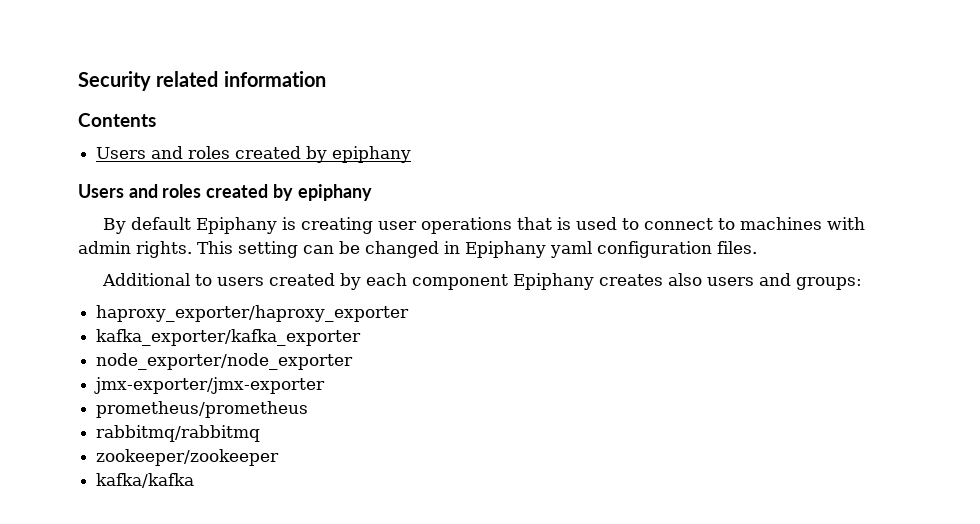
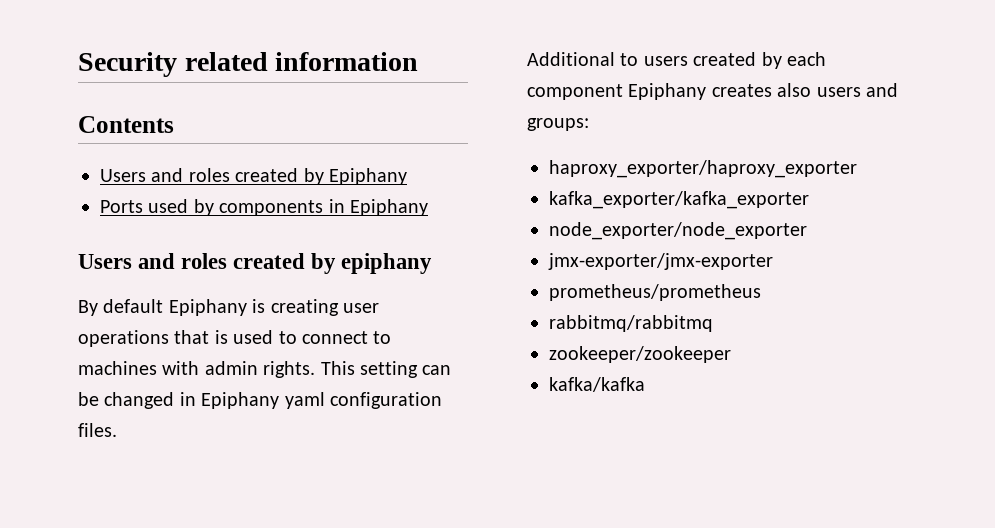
[332,146,412,163] epiphany -> [329,168,407,185] [100,199,428,216] Epiphany // Ports used by components in Epiphany

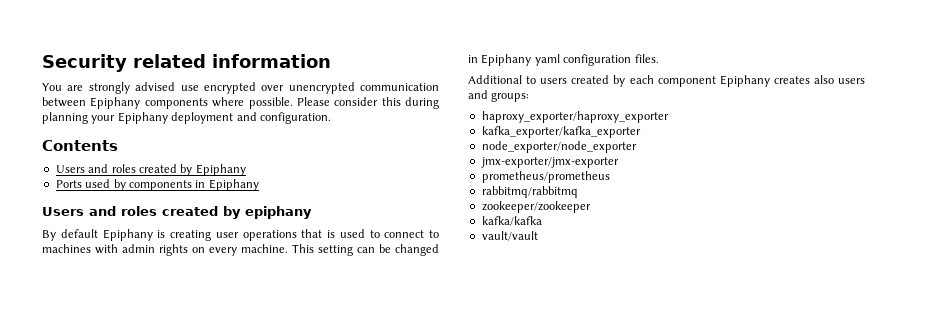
(419, 61) none -> [42,82,439,94] [42,97,439,109] [42,112,331,124] // You are strongly advised use encrypted over unencrypted communication between Epiphany components where possible. Please consider this during planning your Epiphany deployment and configuration.
[263,361,316,378] rights. -> [159,244,288,256] rights on every machine.
(645, 384) none -> [481,231,538,241] // vault/vault

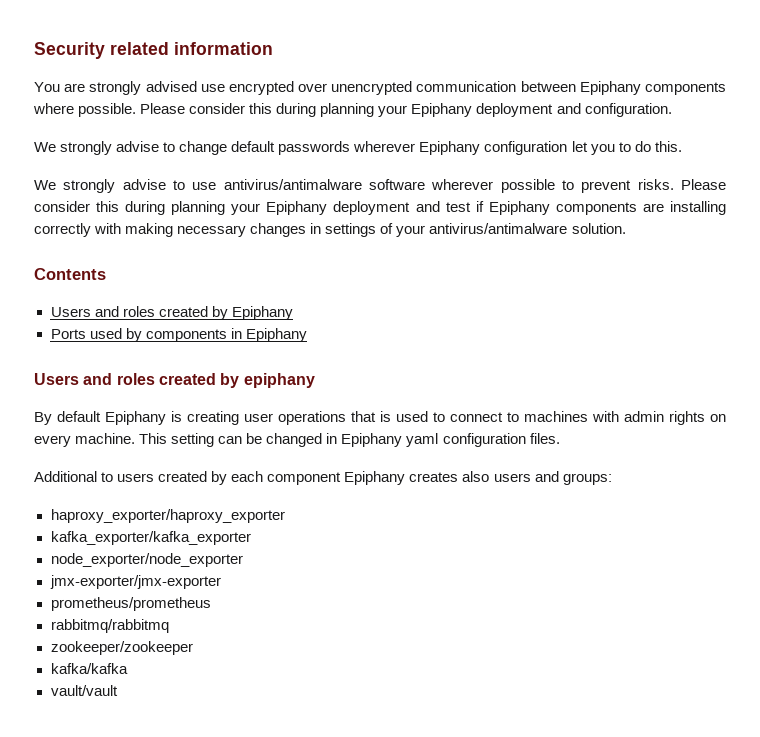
(331, 118) none -> [34,141,682,155] [34,179,727,193] [34,201,727,215] [34,223,626,237] // We strongly advise to change default passwords wherever Epiphany configuration let you to do this. // We strongly advise to use antivirus/antimalware software wherever possible to prevent risks. Please consider this during planning your Epiphany deployment and test if Epiphany components are installing correctly with making necessary changes in settings of your antivirus/antimalware solution.

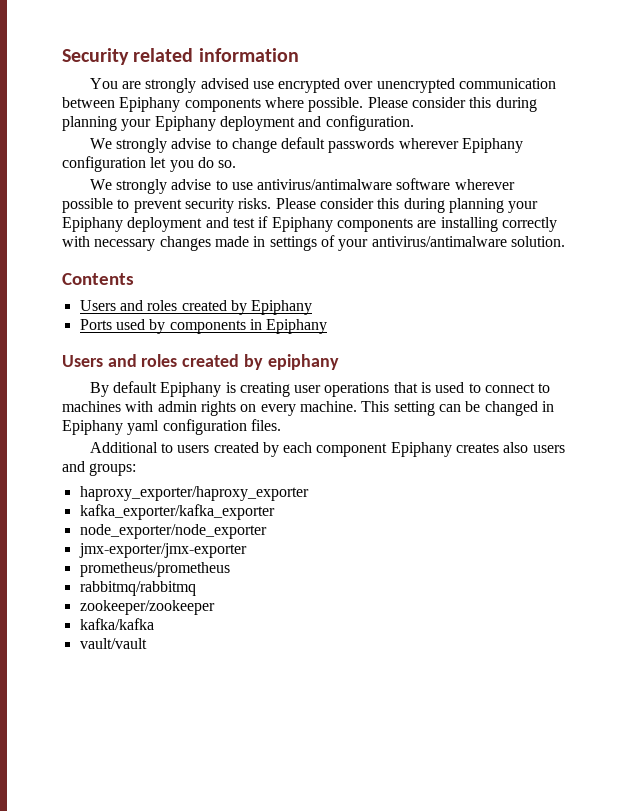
[618,141,682,152] to do this. -> [197,157,237,168] do so.
(632, 186) none -> [184,198,234,213] security
[125,223,174,237] making -> (90, 241) none
(307, 230) none -> [214,236,249,247] made

